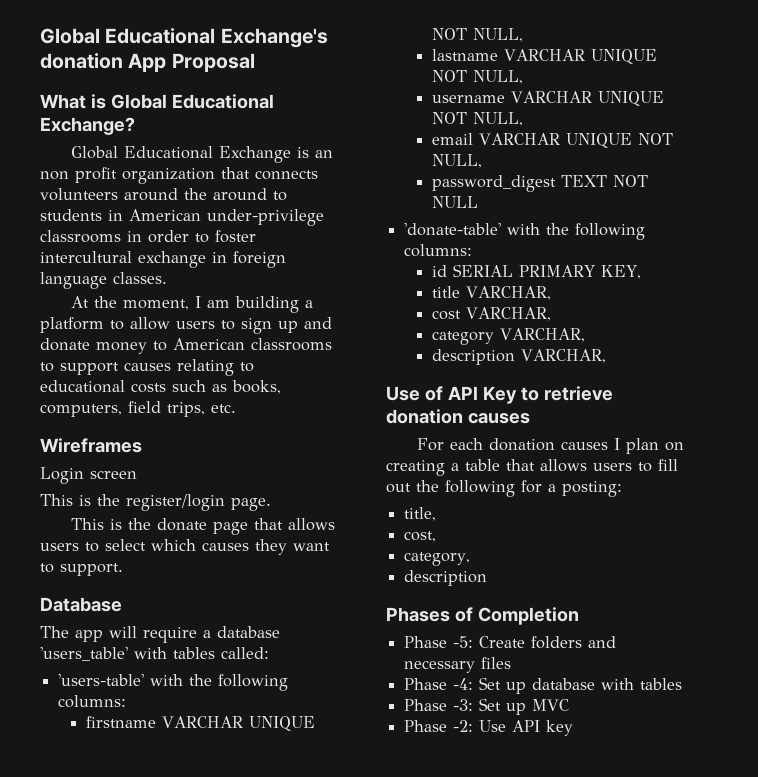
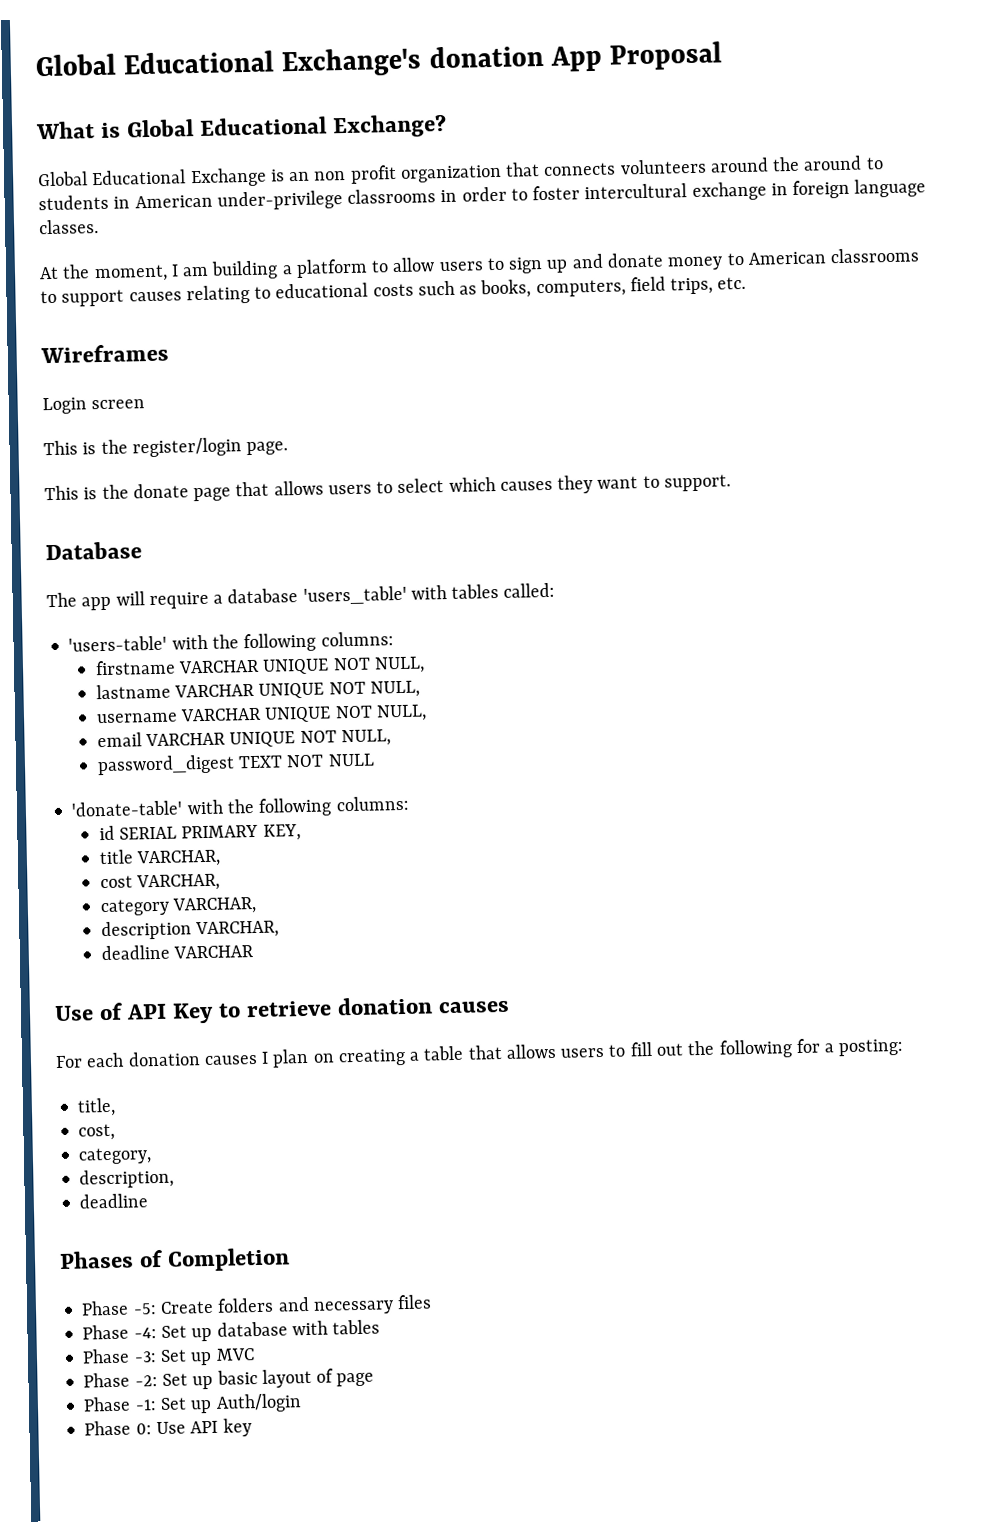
(606, 356) none -> [100,944,255,961] // deadline VARCHAR
[404,570,488,586] description -> [79,1168,175,1189] [79,1193,149,1209] description, // deadline
(474, 726) none -> [161,1368,375,1390] [83,1393,302,1414] [84,1420,152,1436] Set up basic layout of page // Phase -1: Set up Auth/login // Phase 0:

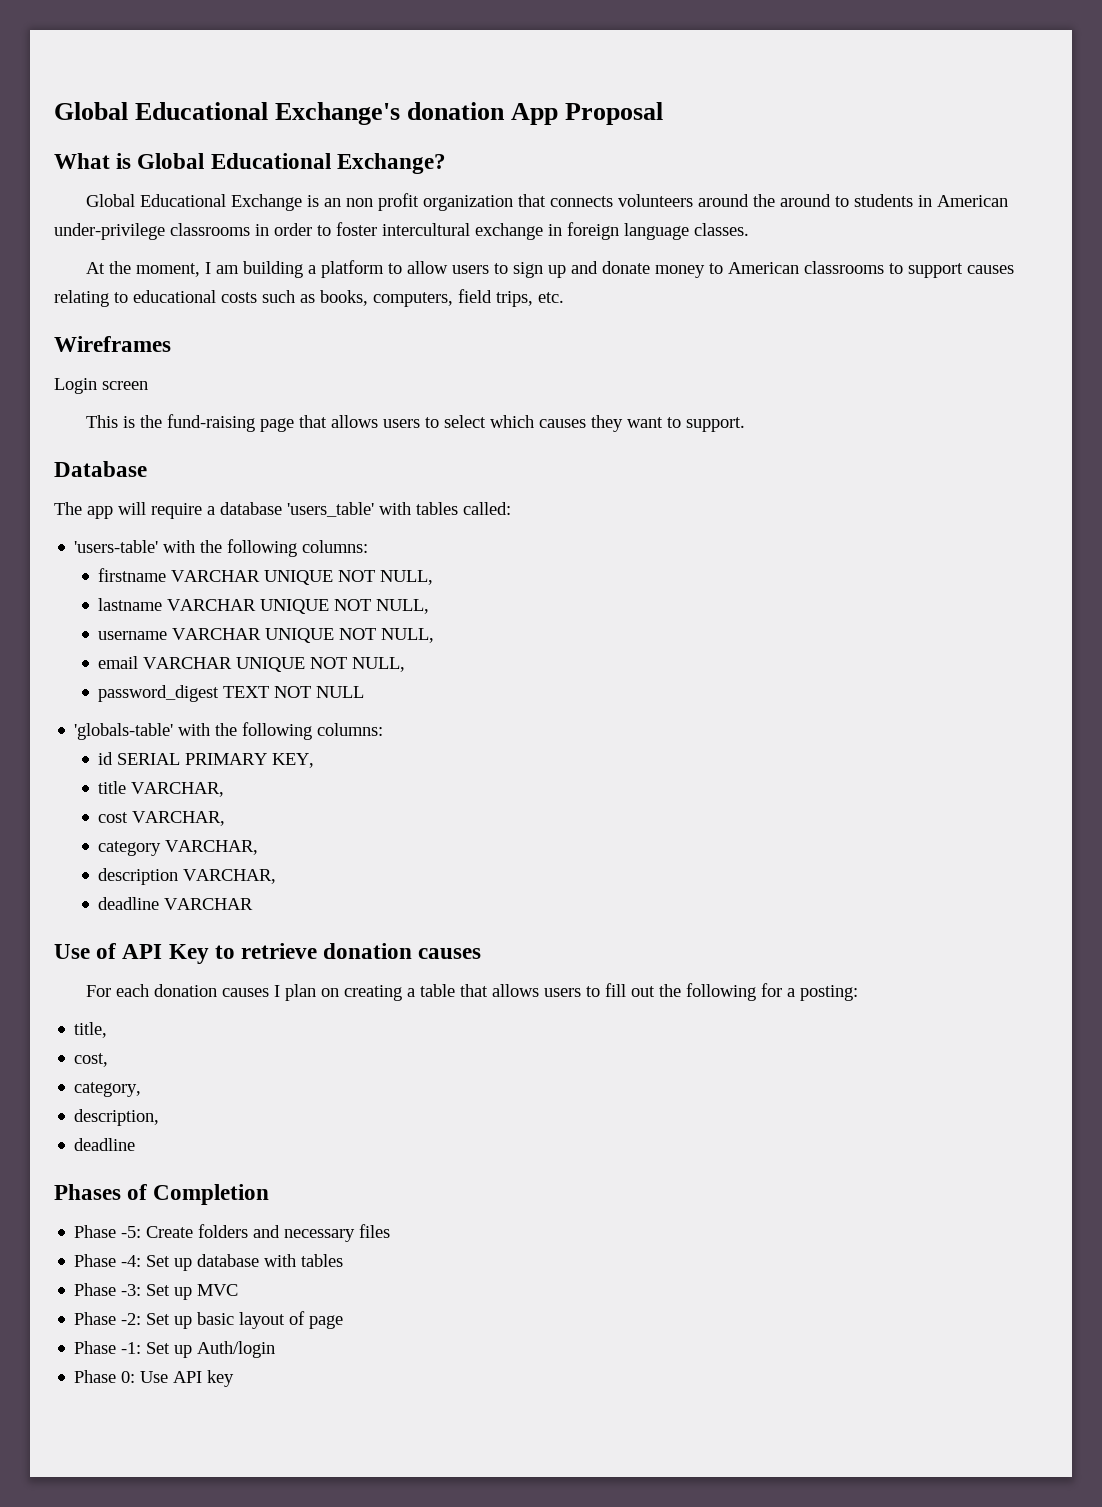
[131,437,289,458] [44,483,189,501] register/login page. // This is the donate -> [166,414,255,432] fund-raising
[71,800,184,817] 'donate-table' -> [74,723,174,740] 'globals-table'

